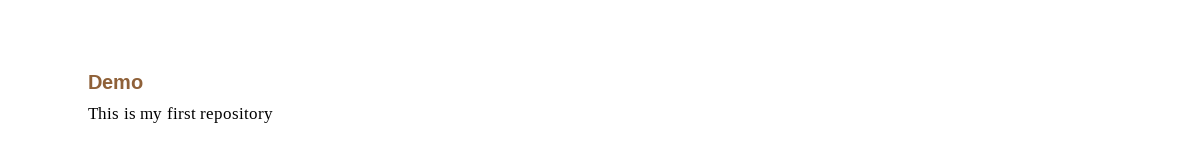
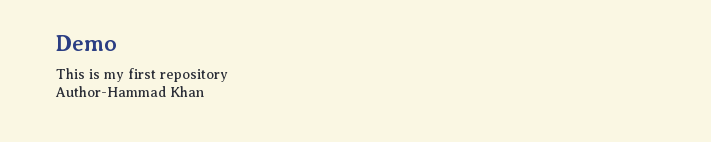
(274, 115) none -> [55,86,204,97] // Author-Hammad Khan

